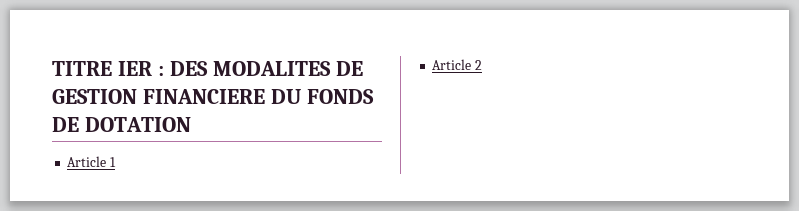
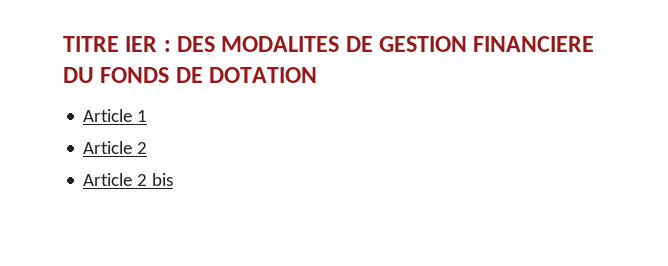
(483, 65) none -> [83,173,174,186] // Article 2 bis

